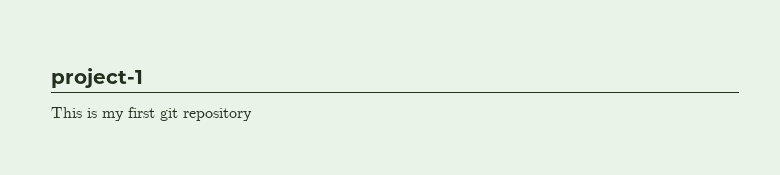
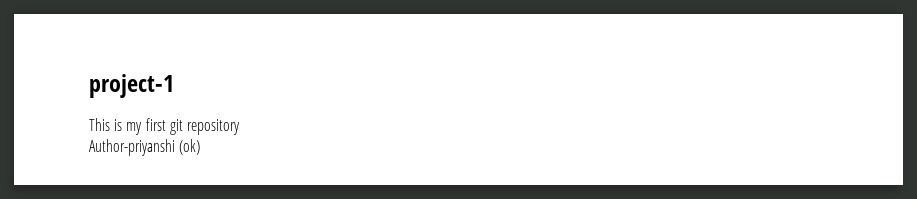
(252, 114) none -> [89,139,201,156] // Author-priyanshi (ok)

